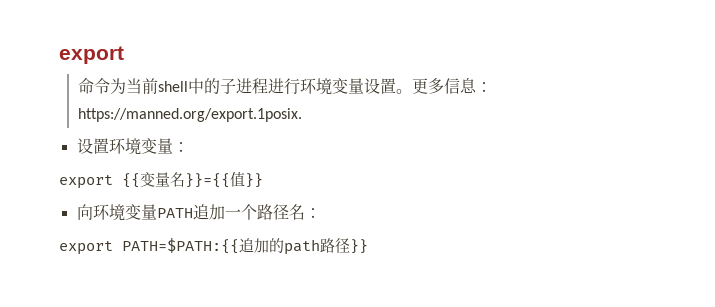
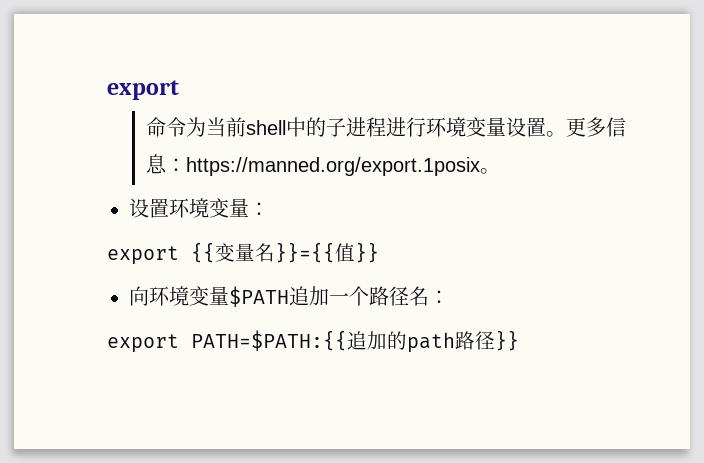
[78,108,303,122] https://manned.org/export.1posix. -> [185,157,500,176] https://manned.org/export.1posix。
[156,208,193,218] PATH -> [229,286,289,307] $PATH

